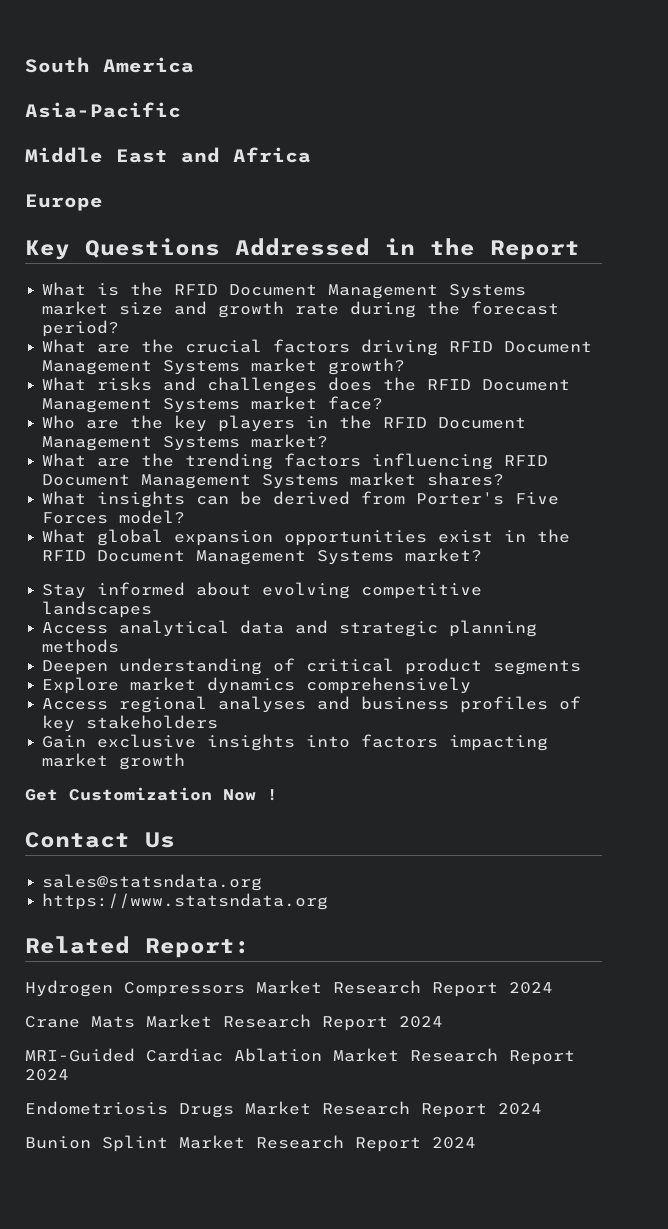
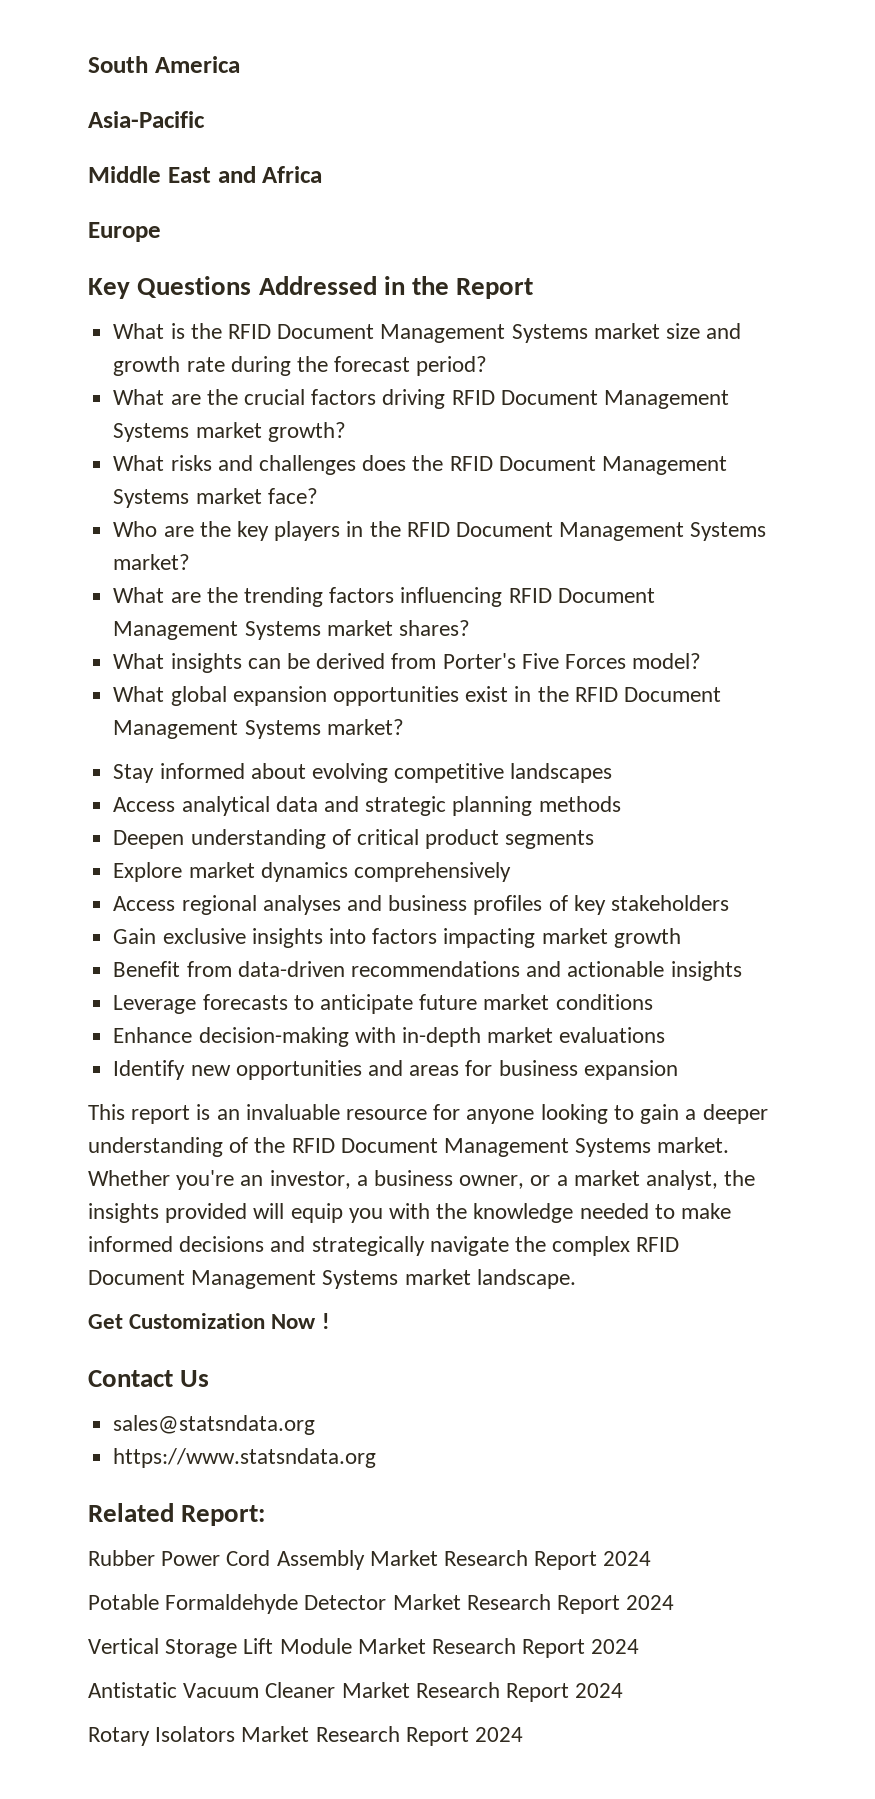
(186, 761) none -> [113,961,742,981] [113,994,653,1014] [113,1027,666,1047] [113,1060,678,1080] [88,1104,768,1124] [88,1137,730,1157] [88,1170,756,1190] [88,1203,732,1223] [88,1236,680,1256] [88,1269,576,1289] // Benefit from data-driven recommendations and actionable insights // Leverage forecasts to anticipate future market conditions // Enhance decision-making with in-depth market evaluations // Identify new opportunities and areas for business expansion // This report is an invaluable resource for anyone looking to gain a deeper understanding of the RFID Document Management Systems market. Whether you're an investor, a business owner, or a market analyst, the insights provided will equip you with the knowledge needed to make informed decisions and strategically navigate the complex RFID Document Management Systems market landscape.
[25,980,553,997] [25,1014,443,1031] [25,1048,575,1065] [25,1069,69,1081] [25,1101,542,1118] [25,1135,168,1152] Hydrogen Compressors Market Research Report 2024 // Crane Mats Market Research Report 2024 // MRI-Guided Cardiac Ablation Market Research Report 2024 // Endometriosis Drugs Market Research Report 2024 // Bunion Splint -> [88,1550,652,1570] [88,1594,675,1614] [88,1638,640,1658] [88,1682,624,1702] [88,1726,236,1746] Rubber Power Cord Assembly Market Research Report 2024 // Potable Formaldehyde Detector Market Research Report 2024 // Vertical Storage Lift Module Market Research Report 2024 // Antistatic Vacuum Cleaner Market Research Report 2024 // Rotary Isolators

